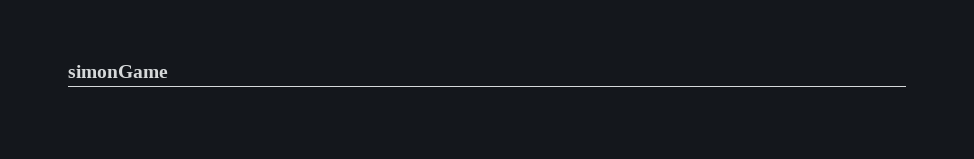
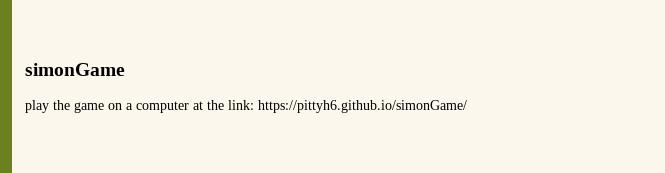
(168, 71) none -> [25,100,467,113] // play the game on a computer at the link: https://pittyh6.github.io/simonGame/

